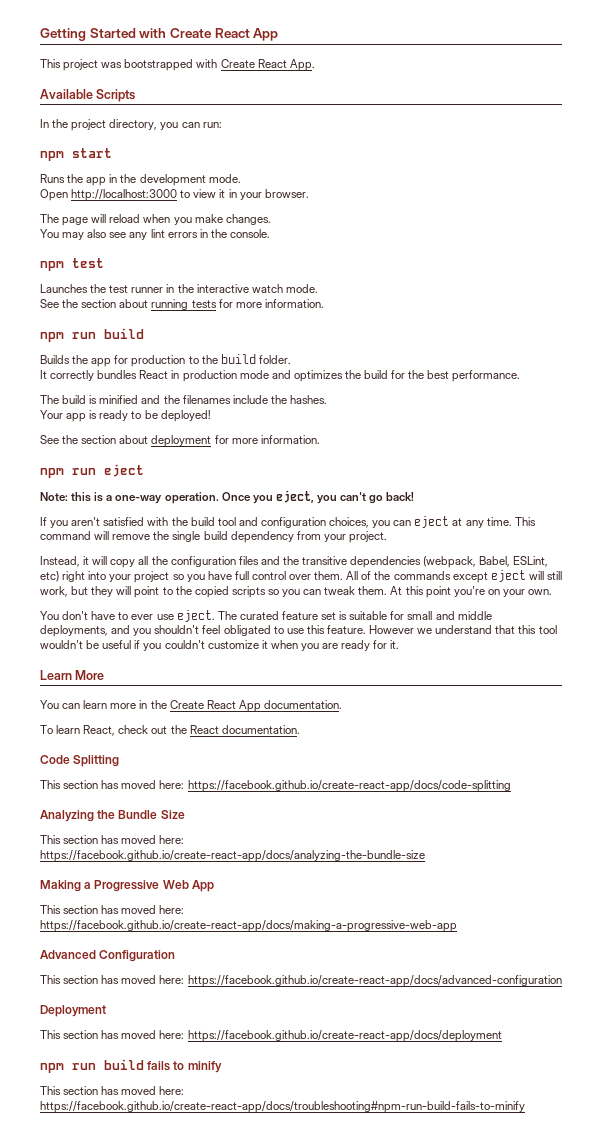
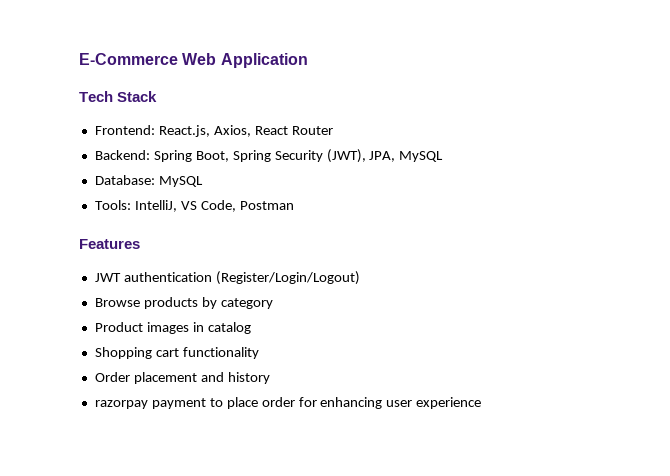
[40,28,279,41] [40,59,315,71] [40,89,136,102] [40,119,222,131] [40,148,112,161] [40,174,241,186] [40,189,309,201] [40,214,271,226] [40,229,270,240] [40,258,104,271] [40,284,318,293] [40,299,324,310] [40,328,144,342] [40,354,291,367] [40,370,521,382] [40,395,327,404] [40,410,211,422] [40,435,320,447] [40,464,144,478] [40,490,415,504] [40,516,536,528] [40,531,387,543] [40,556,549,568] [40,570,562,583] [40,586,553,598] [40,610,492,622] [40,625,557,637] [40,640,400,651] [40,670,105,680] [40,700,342,712] [40,725,300,736] [40,755,120,767] [40,780,511,792] [40,810,185,822] [40,835,185,844] [40,850,425,862] [40,880,214,892] [40,905,185,914] [40,920,457,932] [40,950,176,962] [40,975,562,987] [40,1005,106,1017] [40,1030,502,1042] [40,1059,222,1073] [40,1086,185,1095] [40,1101,525,1113] Getting Started with Create React App // This project was bootstrapped with Create React App. // Available Scripts // In the project directory, you can run: // npm start // Runs the app in the development mode. // Open http://localhost:3000 to view it in your browser. // The page will reload when you make changes. // You may also see any lint errors in the console. // npm test // Launches the test runner in the interactive watch mode. // See the section about running tests for more information. // npm run build // Builds the app for production to the build folder. // It correctly bundles React in production mode and optimizes the build for the best performance. // The build is minified and the filenames include the hashes. // Your app is ready to be deployed! // See the section about deployment for more information. // npm run eject // Note: this is a one-way operation. Once you eject, you can't go back! // If you aren't satisfied with the build tool and configuration choices, you can eject at any time. This command will remove the single build dependency from your project. // Instead, it will copy all the configuration files and the transitive dependencies (webpack, Babel, ESLint, etc) right into your project so you have full control over them. All of the commands except eject will still work, but they will point to the copied scripts so you can tweak them. At this point you're on your own. // You don't have to ever use eject. The curated feature set is suitable for small and middle deployments, and you shouldn't feel obligated to use this feature. However we understand that this tool wouldn't be useful if you couldn't customize it when you are ready for it. // Learn More // You can learn more in the Create React App documentation. // To learn React, check out the React documentation. // Code Splitting // This section has moved here: https://facebook.github.io/create-react-app/docs/code-splitting // Analyzing the Bundle Size // This section has moved here: https://facebook.github.io/create-react-app/docs/analyzing-the-bundle-size // Making a Progressive Web App // This section has moved here: https://facebook.github.io/create-react-app/docs/making-a-progressive-web-app // Advanced Configuration // This section has moved here: https://facebook.github.io/create-react-app/docs/advanced-configuration // Deployment // This section has moved here: https://facebook.github.io/create-react-app/docs/deployment // npm run build fails to minify // This section has moved here: https://facebook.github.io/create-react-app/docs/troubleshooting#npm-run-build-fails-to-minify -> [79,53,308,68] [79,91,158,102] [94,125,333,137] [94,149,444,163] [94,175,203,187] [94,200,294,212] [79,239,140,249] [94,271,360,285] [94,297,273,309] [94,322,251,334] [94,347,259,359] [94,372,270,384] [94,397,482,409] E-Commerce Web Application // Tech Stack // Frontend: React.js, Axios, React Router // Backend: Spring Boot, Spring Security (JWT), JPA, MySQL // Database: MySQL // Tools: IntelliJ, VS Code, Postman // Features // JWT authentication (Register/Login/Logout) // Browse products by category // Product images in catalog // Shopping cart functionality // Order placement and history // razorpay payment to place order for enhancing user experience

